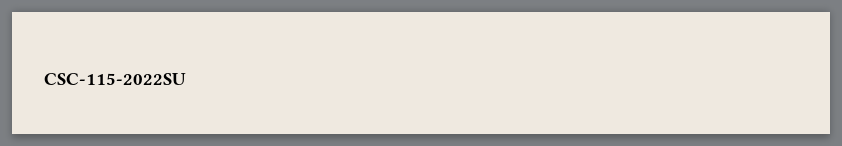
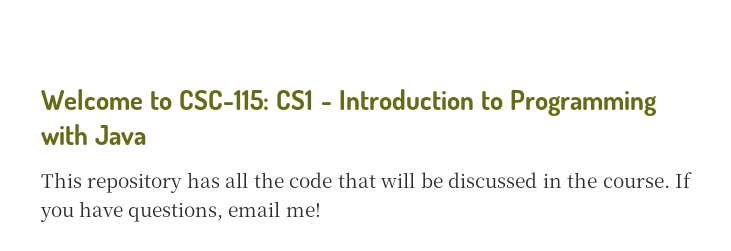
[44,73,186,85] CSC-115-2022SU -> [41,89,658,116] [41,124,147,145] [41,172,692,193] [40,201,321,222] Welcome to CSC-115: CS1 - Introduction to Programming with Java // This repository has all the code that will be discussed in the course. If you have questions, email me!

